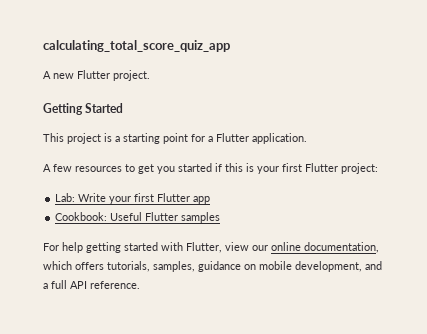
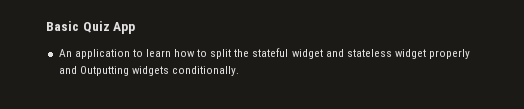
[43,40,230,52] [43,70,150,81] [43,103,124,115] [43,133,307,144] [43,163,378,174] [55,193,211,204] [55,212,221,223] [43,242,379,253] [43,261,382,272] [43,280,140,289] calculating_total_score_quiz_app // A new Flutter project. // Getting Started // This project is a starting point for a Flutter application. // A few resources to get you started if this is your first Flutter project: // Lab: Write your first Flutter app // Cookbook: Useful Flutter samples // For help getting started with Flutter, view our online documentation, which offers tutorials, samples, guidance on mobile development, and a full API reference. -> [46,21,136,34] [58,48,471,59] [58,66,239,76] Basic Quiz App // An application to learn how to split the stateful widget and stateless widget properly and Outputting widgets conditionally.

